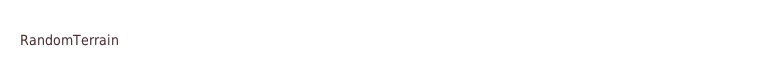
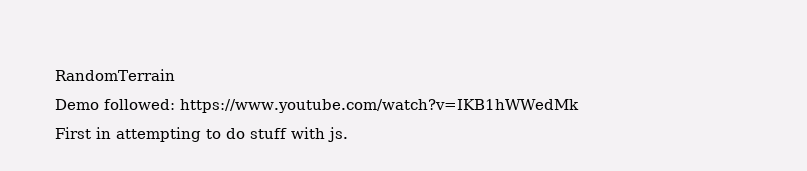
(119, 40) none -> [55,99,579,113] [55,127,348,142] // Demo followed: https://www.youtube.com/watch?v=IKB1hWWedMk // First in attempting to do stuff with js.

